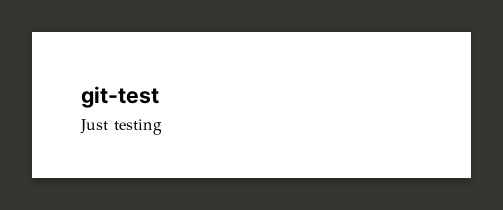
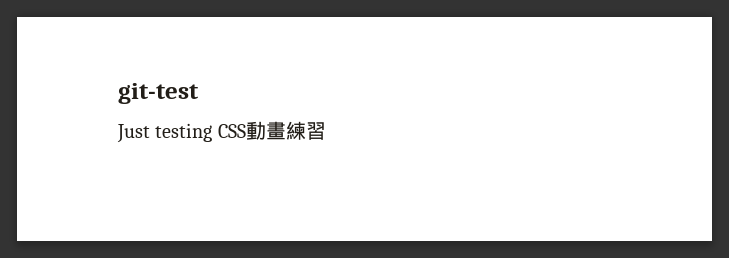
(162, 127) none -> [217,121,326,140] CSS動畫練習

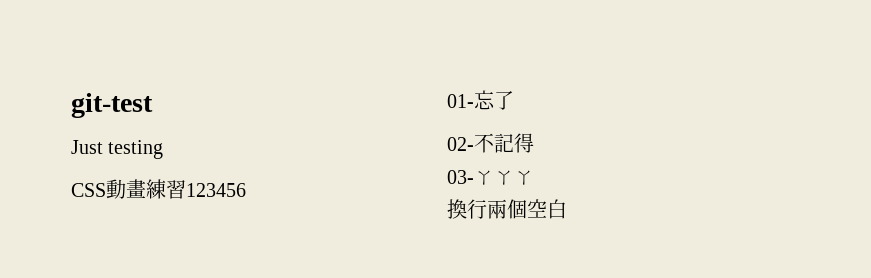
(213, 132) none -> (164, 149) //
(326, 131) none -> [186,183,246,197] [447,90,514,110] [447,133,534,153] [447,170,534,186] [447,199,567,219] 123456 // 01-忘了 // 02-不記得 // 03-ㄚㄚㄚ // 換行兩個空白

